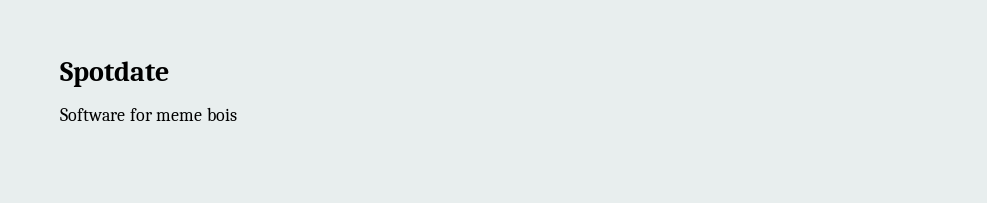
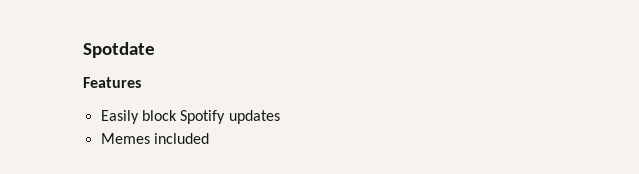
[60,107,238,121] Software for meme bois -> [83,77,141,88] [100,110,280,124] [100,133,209,144] Features // Easily block Spotify updates // Memes included

